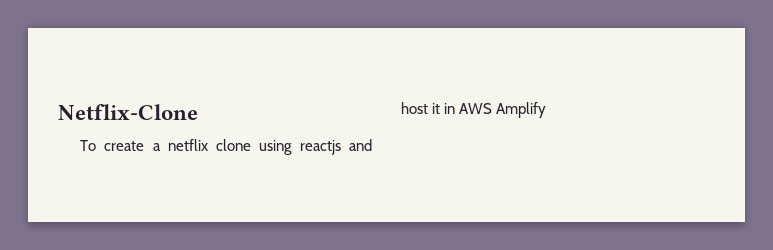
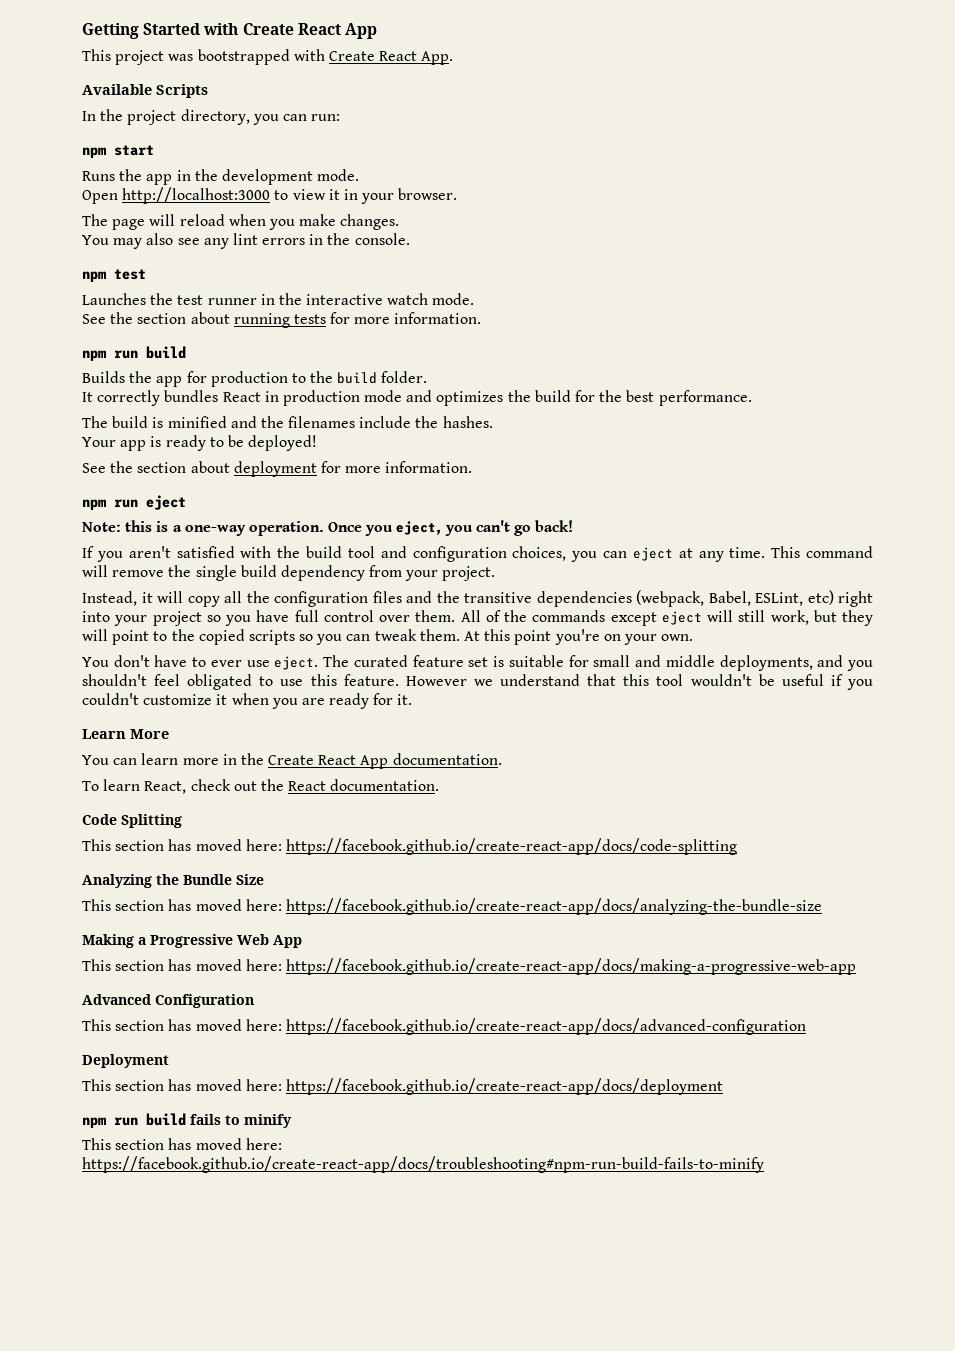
[58,104,198,120] [80,139,373,155] [401,102,547,118] Netflix-Clone // To create a netflix clone using reactjs and host it in AWS Amplify -> [82,23,377,39] [82,49,454,65] [82,84,208,98] [82,109,341,125] [82,145,154,158] [82,169,360,185] [82,187,458,204] [82,214,400,230] [82,233,410,249] [82,269,146,282] [82,293,475,305] [82,312,482,328] [82,346,186,361] [82,371,428,387] [82,390,752,406] [82,416,493,428] [82,435,318,451] [82,461,473,477] [82,495,186,510] [82,520,574,536] [82,546,874,562] [82,565,496,581] [82,590,873,607] [82,610,873,626] [82,629,694,645] [82,655,873,671] [82,674,874,690] [82,693,413,709] [82,729,169,739] [82,753,502,769] [82,779,440,794] [82,814,182,828] [82,838,737,855] [82,874,264,888] [82,898,822,915] [82,934,302,948] [82,958,856,975] [82,994,254,1008] [82,1018,806,1035] [82,1054,169,1068] [82,1078,723,1095] [82,1113,292,1128] [82,1138,282,1150] [82,1156,764,1173] Getting Started with Create React App // This project was bootstrapped with Create React App. // Available Scripts // In the project directory, you can run: // npm start // Runs the app in the development mode. // Open http://localhost:3000 to view it in your browser. // The page will reload when you make changes. // You may also see any lint errors in the console. // npm test // Launches the test runner in the interactive watch mode. // See the section about running tests for more information. // npm run build // Builds the app for production to the build folder. // It correctly bundles React in production mode and optimizes the build for the best performance. // The build is minified and the filenames include the hashes. // Your app is ready to be deployed! // See the section about deployment for more information. // npm run eject // Note: this is a one-way operation. Once you eject, you can't go back! // If you aren't satisfied with the build tool and configuration choices, you can eject at any time. This command will remove the single build dependency from your project. // Instead, it will copy all the configuration files and the transitive dependencies (webpack, Babel, ESLint, etc) right into your project so you have full control over them. All of the commands except eject will still work, but they will point to the copied scripts so you can tweak them. At this point you're on your own. // You don't have to ever use eject. The curated feature set is suitable for small and middle deployments, and you shouldn't feel obligated to use this feature. However we understand that this tool wouldn't be useful if you couldn't customize it when you are ready for it. // Learn More // You can learn more in the Create React App documentation. // To learn React, check out the React documentation. // Code Splitting // This section has moved here: https://facebook.github.io/create-react-app/docs/code-splitting // Analyzing the Bundle Size // This section has moved here: https://facebook.github.io/create-react-app/docs/analyzing-the-bundle-size // Making a Progressive Web App // This section has moved here: https://facebook.github.io/create-react-app/docs/making-a-progressive-web-app // Advanced Configuration // This section has moved here: https://facebook.github.io/create-react-app/docs/advanced-configuration // Deployment // This section has moved here: https://facebook.github.io/create-react-app/docs/deployment // npm run build fails to minify // This section has moved here: https://facebook.github.io/create-react-app/docs/troubleshooting#npm-run-build-fails-to-minify

